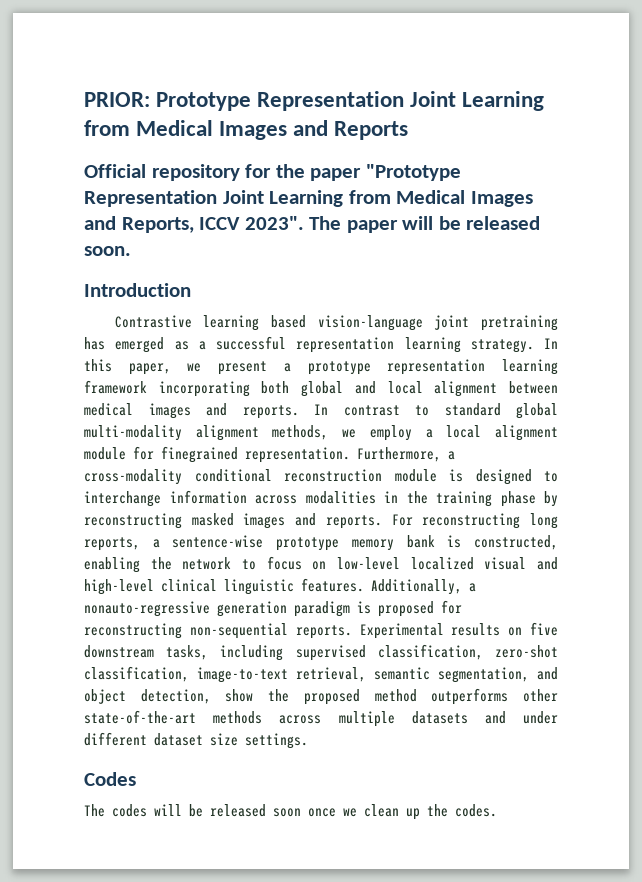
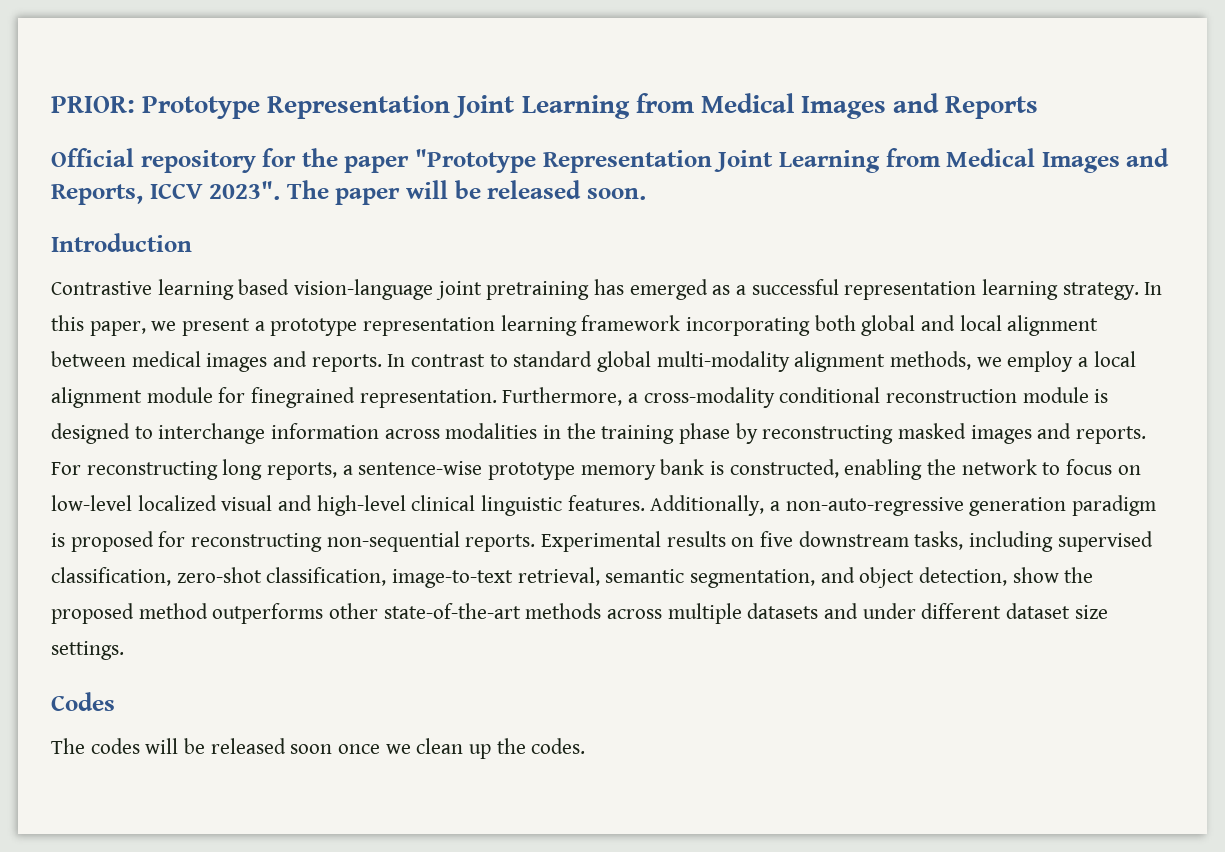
[84,601,210,617] nonauto-regressive -> [785,497,964,516] non-auto-regressive

